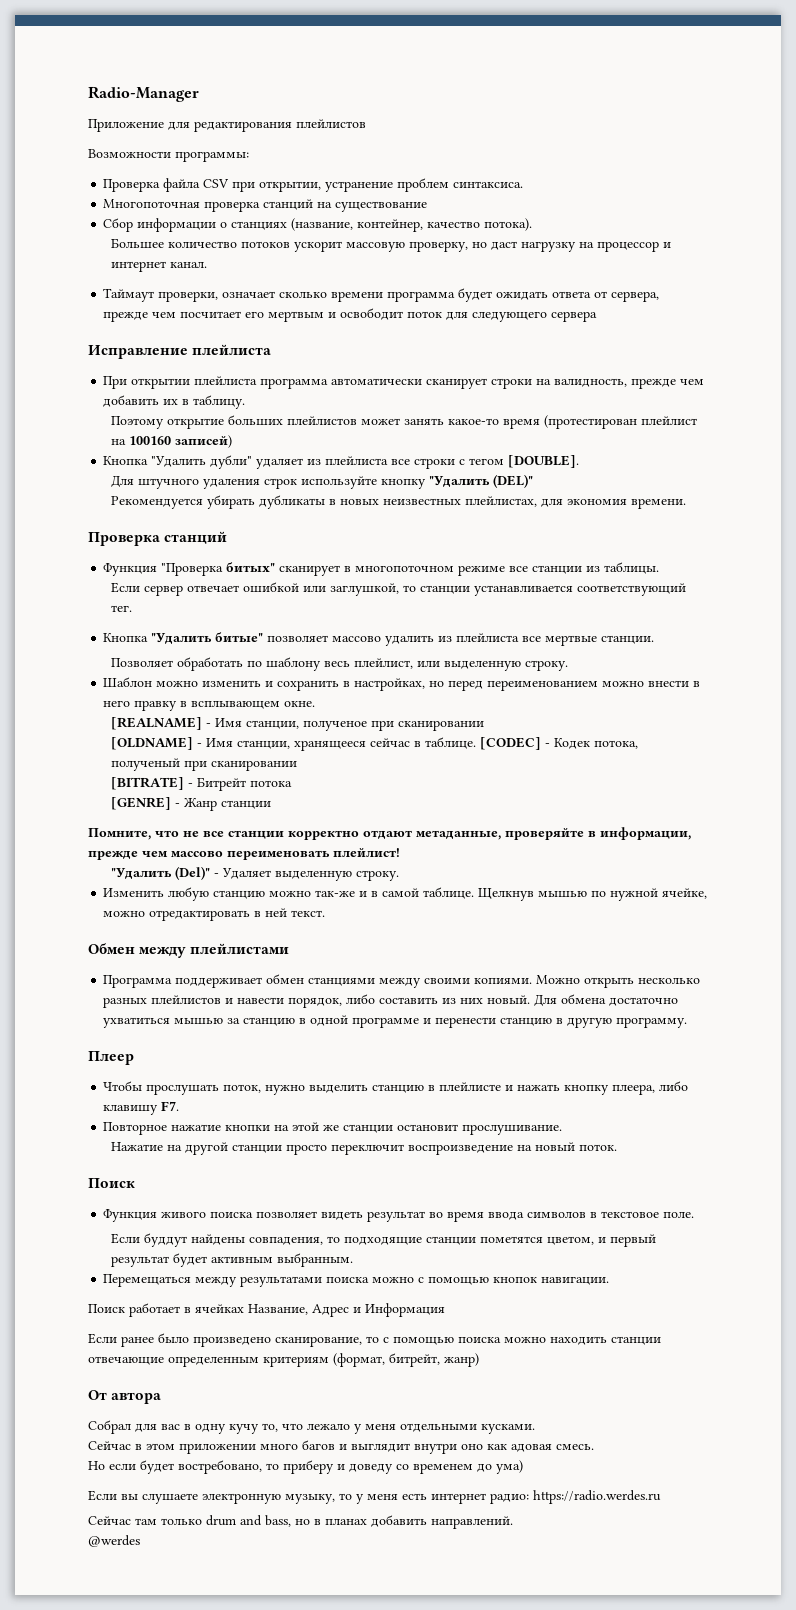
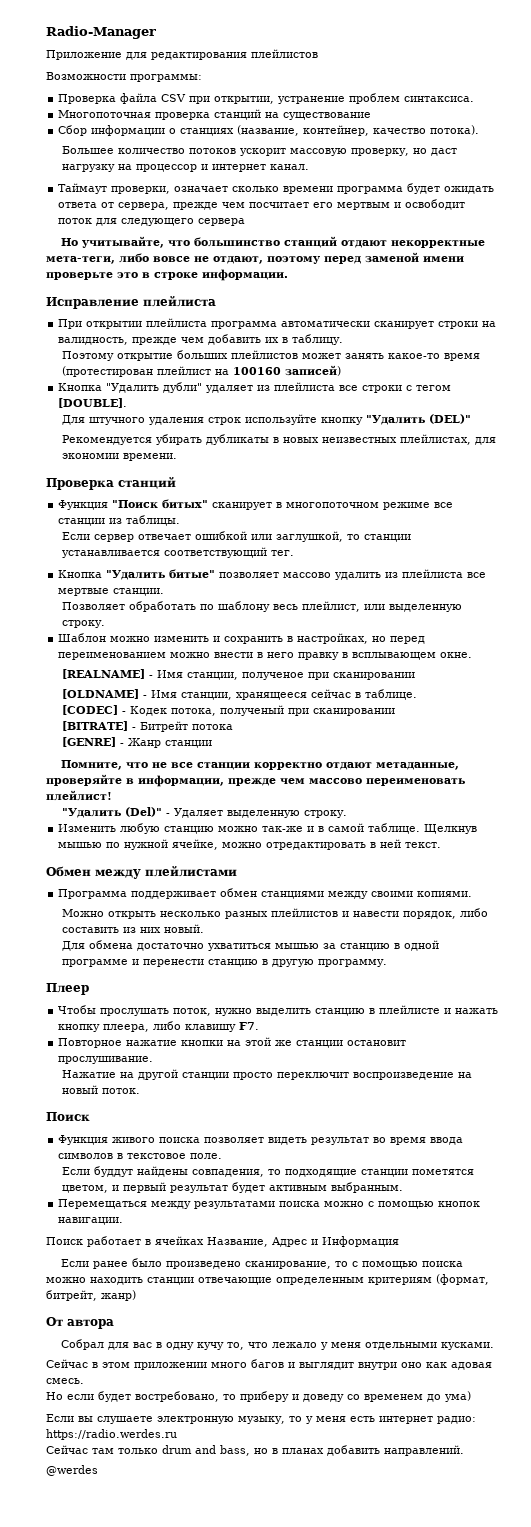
(598, 316) none -> [61,236,486,248] [46,252,464,264] [46,269,288,281] // Но учитывайте, что большинство станций отдают некорректные мета-теги, либо вовсе не отдают, поэтому перед заменой имени проверьте это в строке информации.
[567,499,628,505] экономия -> [62,453,120,459] экономии
[161,563,224,576] "Проверка -> [112,500,159,508] "Поиск
(477, 743) none -> (418, 694) //
(533, 981) none -> (473, 894) //
(531, 999) none -> (205, 928) //

